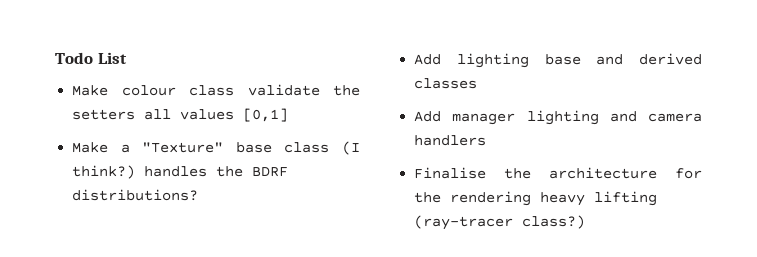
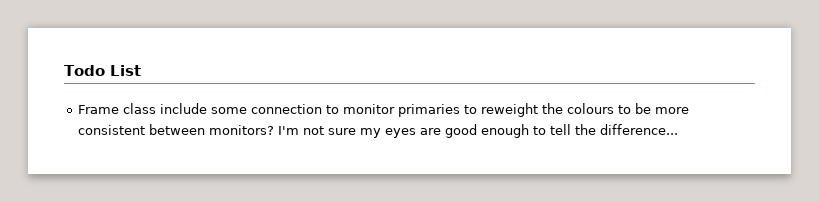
[72,84,360,96] [72,108,289,122] [72,141,360,155] [72,165,289,179] [72,189,199,201] [414,53,702,68] [414,78,478,89] [414,110,702,125] [414,135,487,146] [414,167,702,179] [414,191,658,206] [414,215,586,230] Make colour class validate the setters all values [0,1] // Make a "Texture" base class (I think?) handles the BDRF distributions? // Add lighting base and derived classes // Add manager lighting and camera handlers // Finalise the architecture for the rendering heavy lifting (ray-tracer class?) -> [78,103,690,117] [78,124,679,138] Frame class include some connection to monitor primaries to reweight the colours to be more consistent between monitors? I'm not sure my eyes are good enough to tell the difference...

